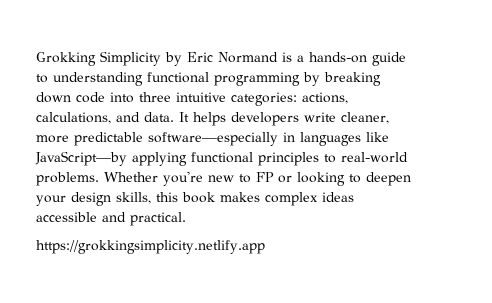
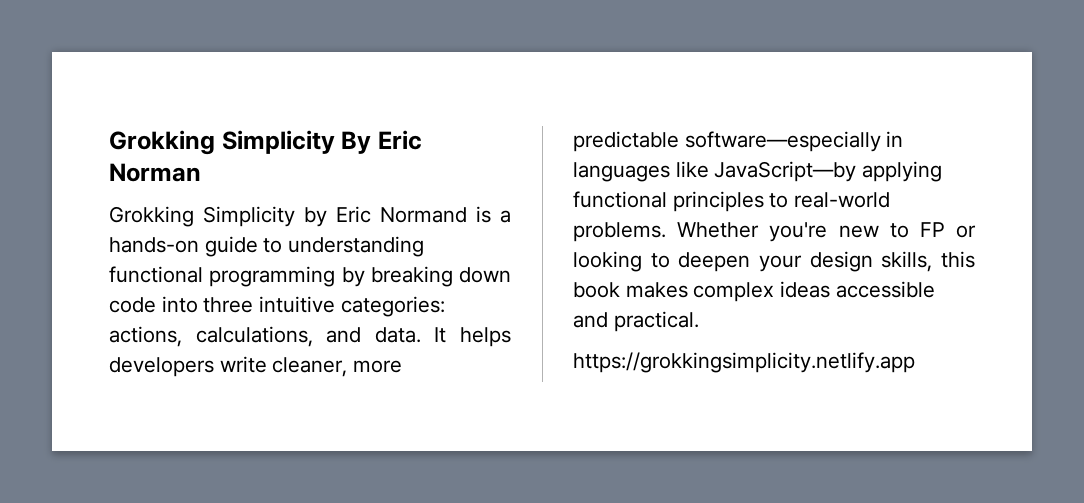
[36,51,161,66] Grokking Simplicity -> [109,130,422,155] [109,163,201,182] [109,206,295,227] Grokking Simplicity By Eric Norman // Grokking Simplicity

